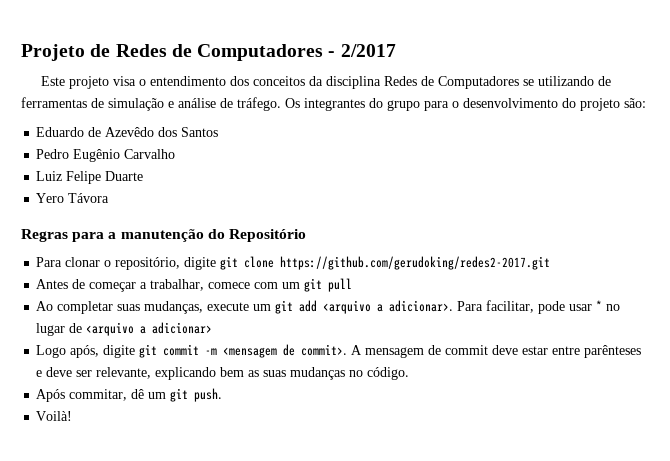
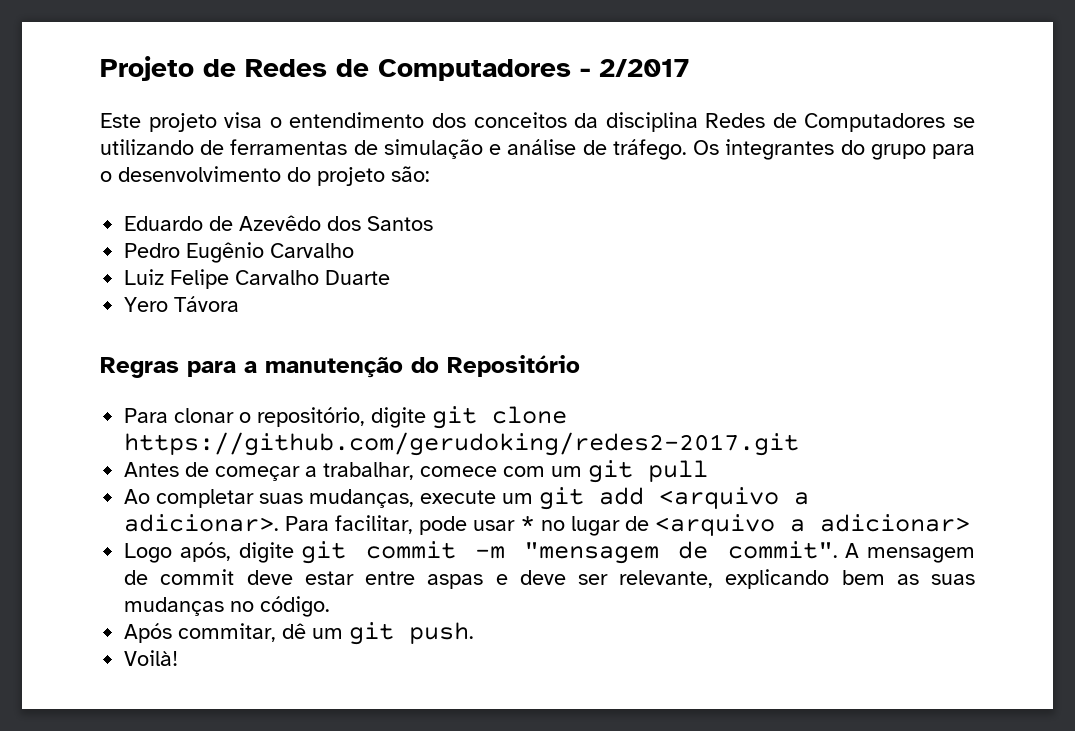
(102, 177) none -> [235,270,320,285] Carvalho
[223,344,348,358] <mensagem de commit>. -> [524,541,838,564] "mensagem de commit".
[584,345,642,358] parênteses -> [427,574,484,589] aspas

